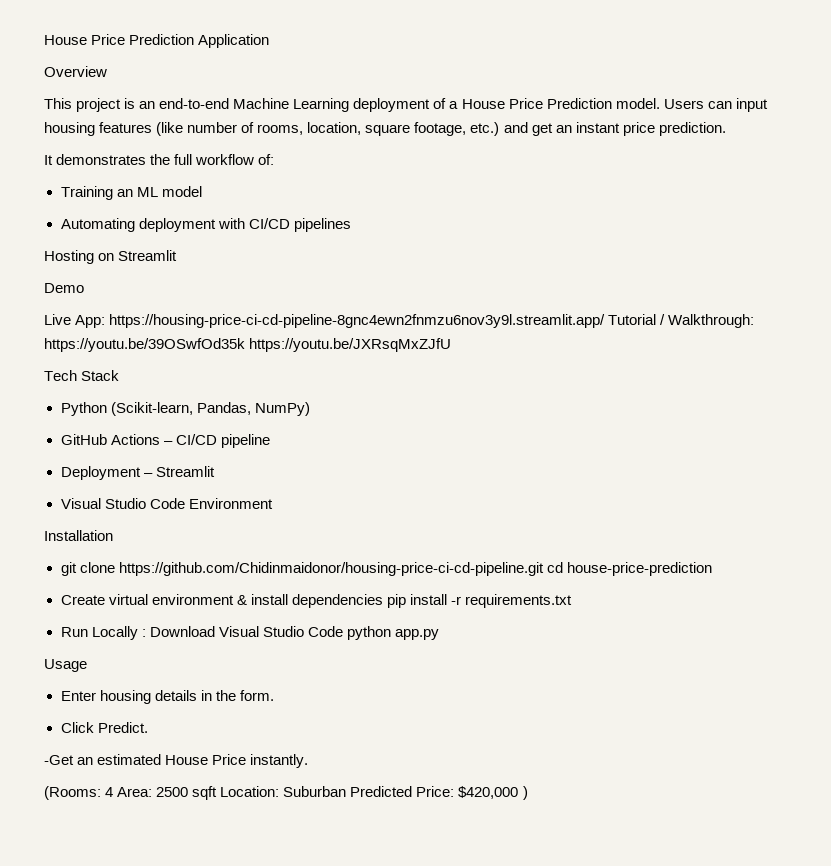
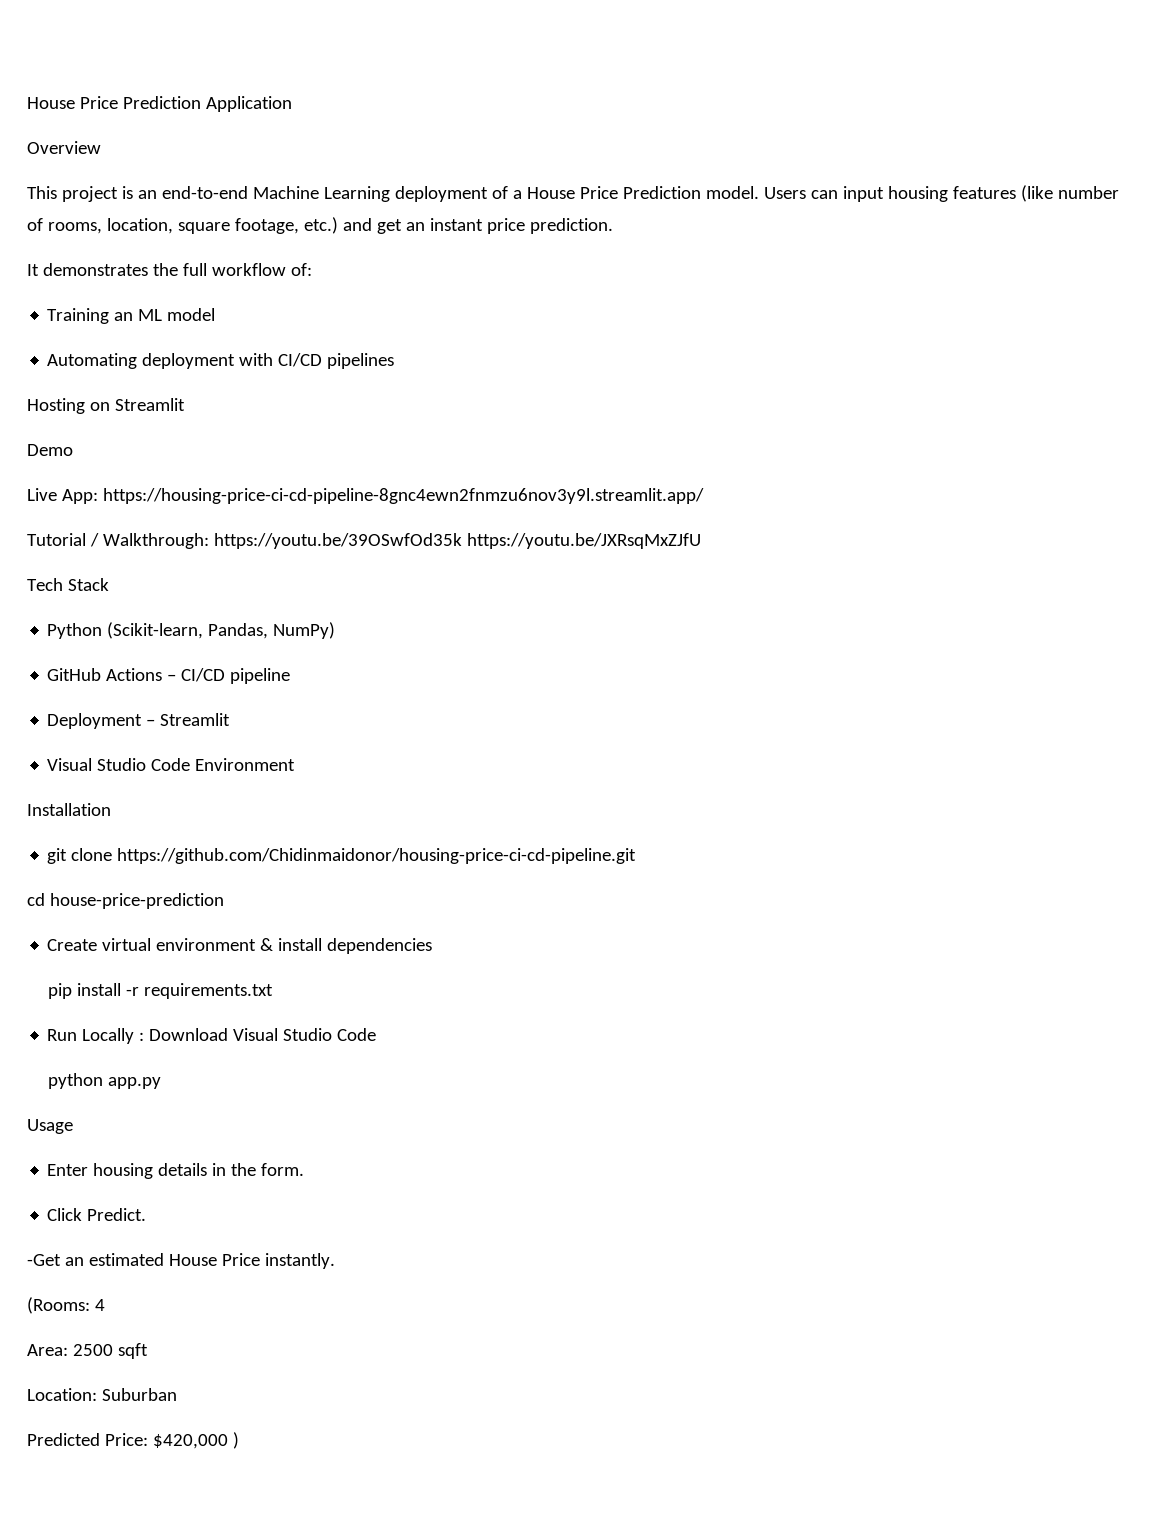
(606, 321) none -> (704, 496) //
(544, 569) none -> (637, 856) //
(383, 601) none -> (433, 946) //
(343, 631) none -> (377, 1034) //
(114, 792) none -> (105, 1305) //
(218, 793) none -> (148, 1351) //
(347, 791) none -> (177, 1394) //

